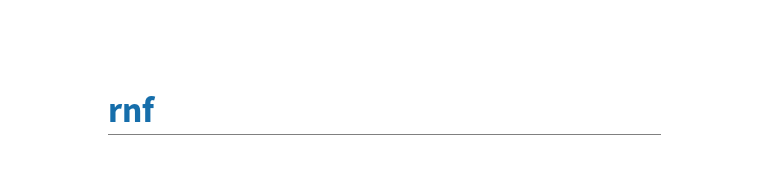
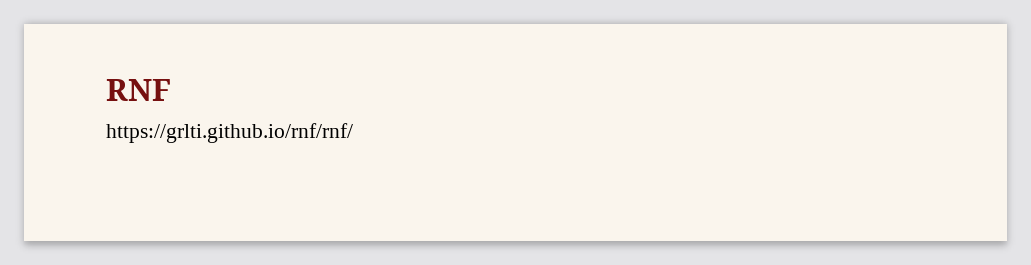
[108,96,156,122] rnf -> [106,79,171,101] [106,123,353,143] RNF // https://grlti.github.io/rnf/rnf/

